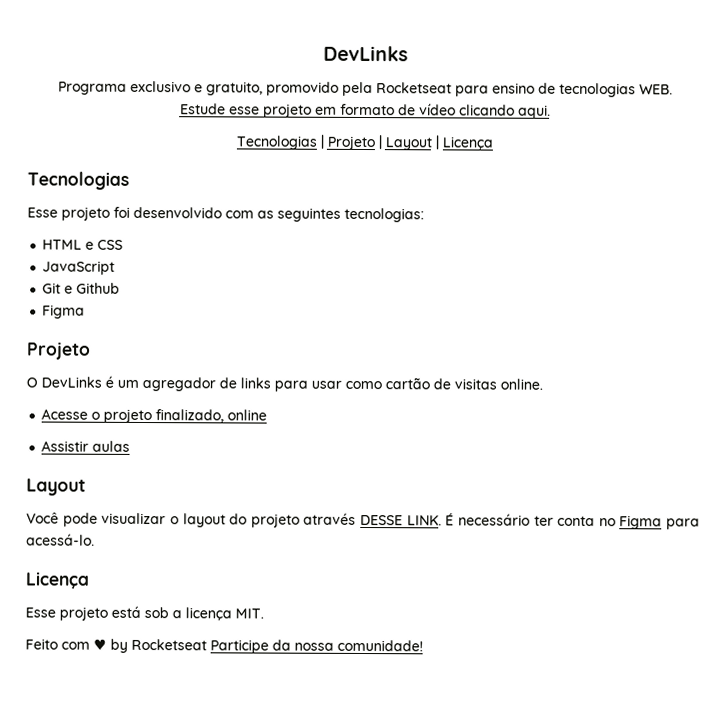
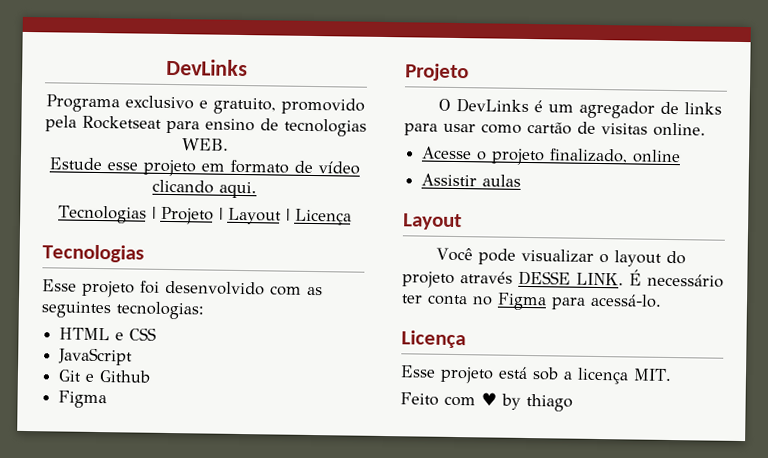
[131,638,423,654] Rocketseat Participe da nossa comunidade! -> [526,394,573,412] thiago

